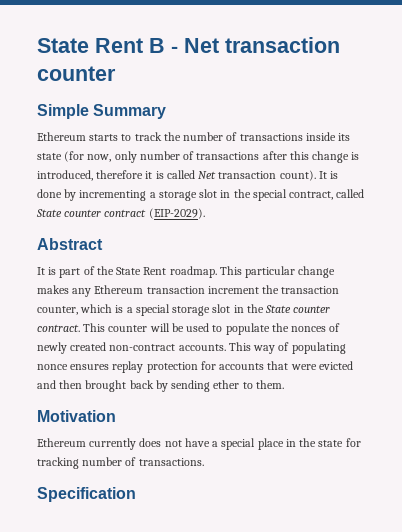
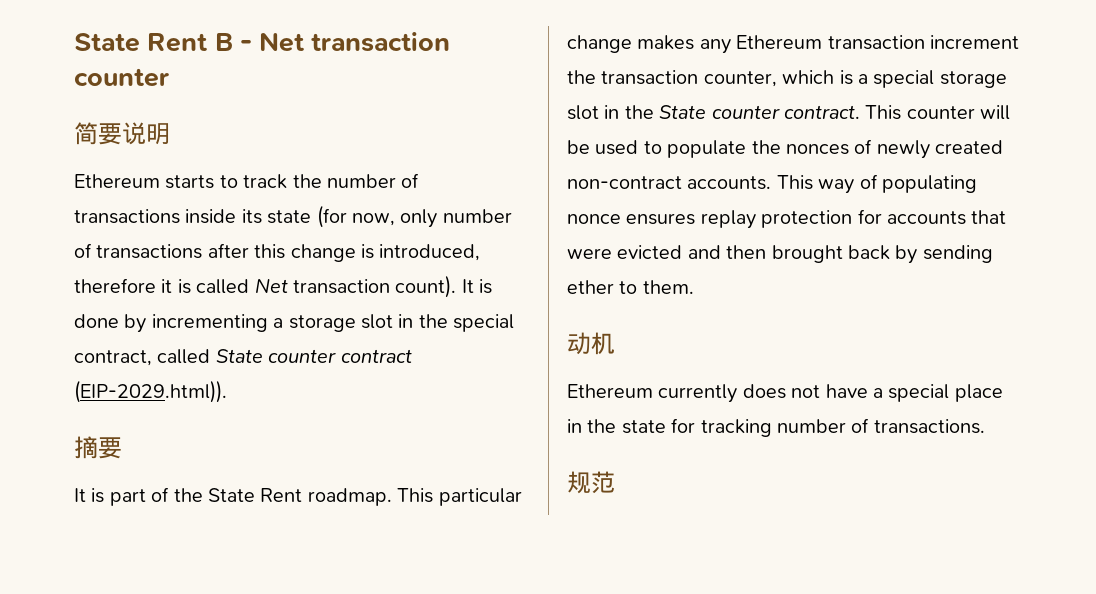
[37,104,167,119] Simple Summary -> [74,122,170,145] 简要说明
[148,208,205,219] [37,238,103,250] (EIP-2029). // Abstract -> [74,380,227,403] [74,436,122,459] (EIP-2029.html)). // 摘要
[37,410,116,422] Motivation -> [567,332,615,355] 动机
[37,487,136,502] Specification -> [567,471,615,494] 规范

